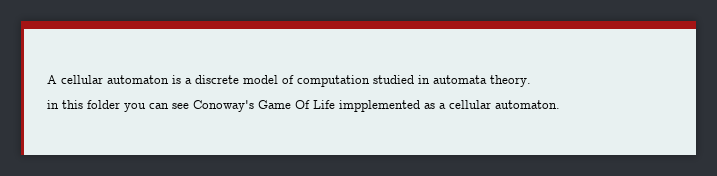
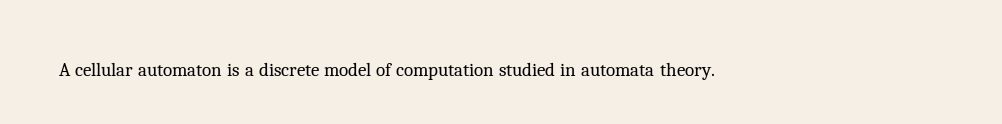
[47,100,560,112] // in this folder you can see Conoway's Game Of Life impplemented as a cellular automaton. -> (715, 71) none

